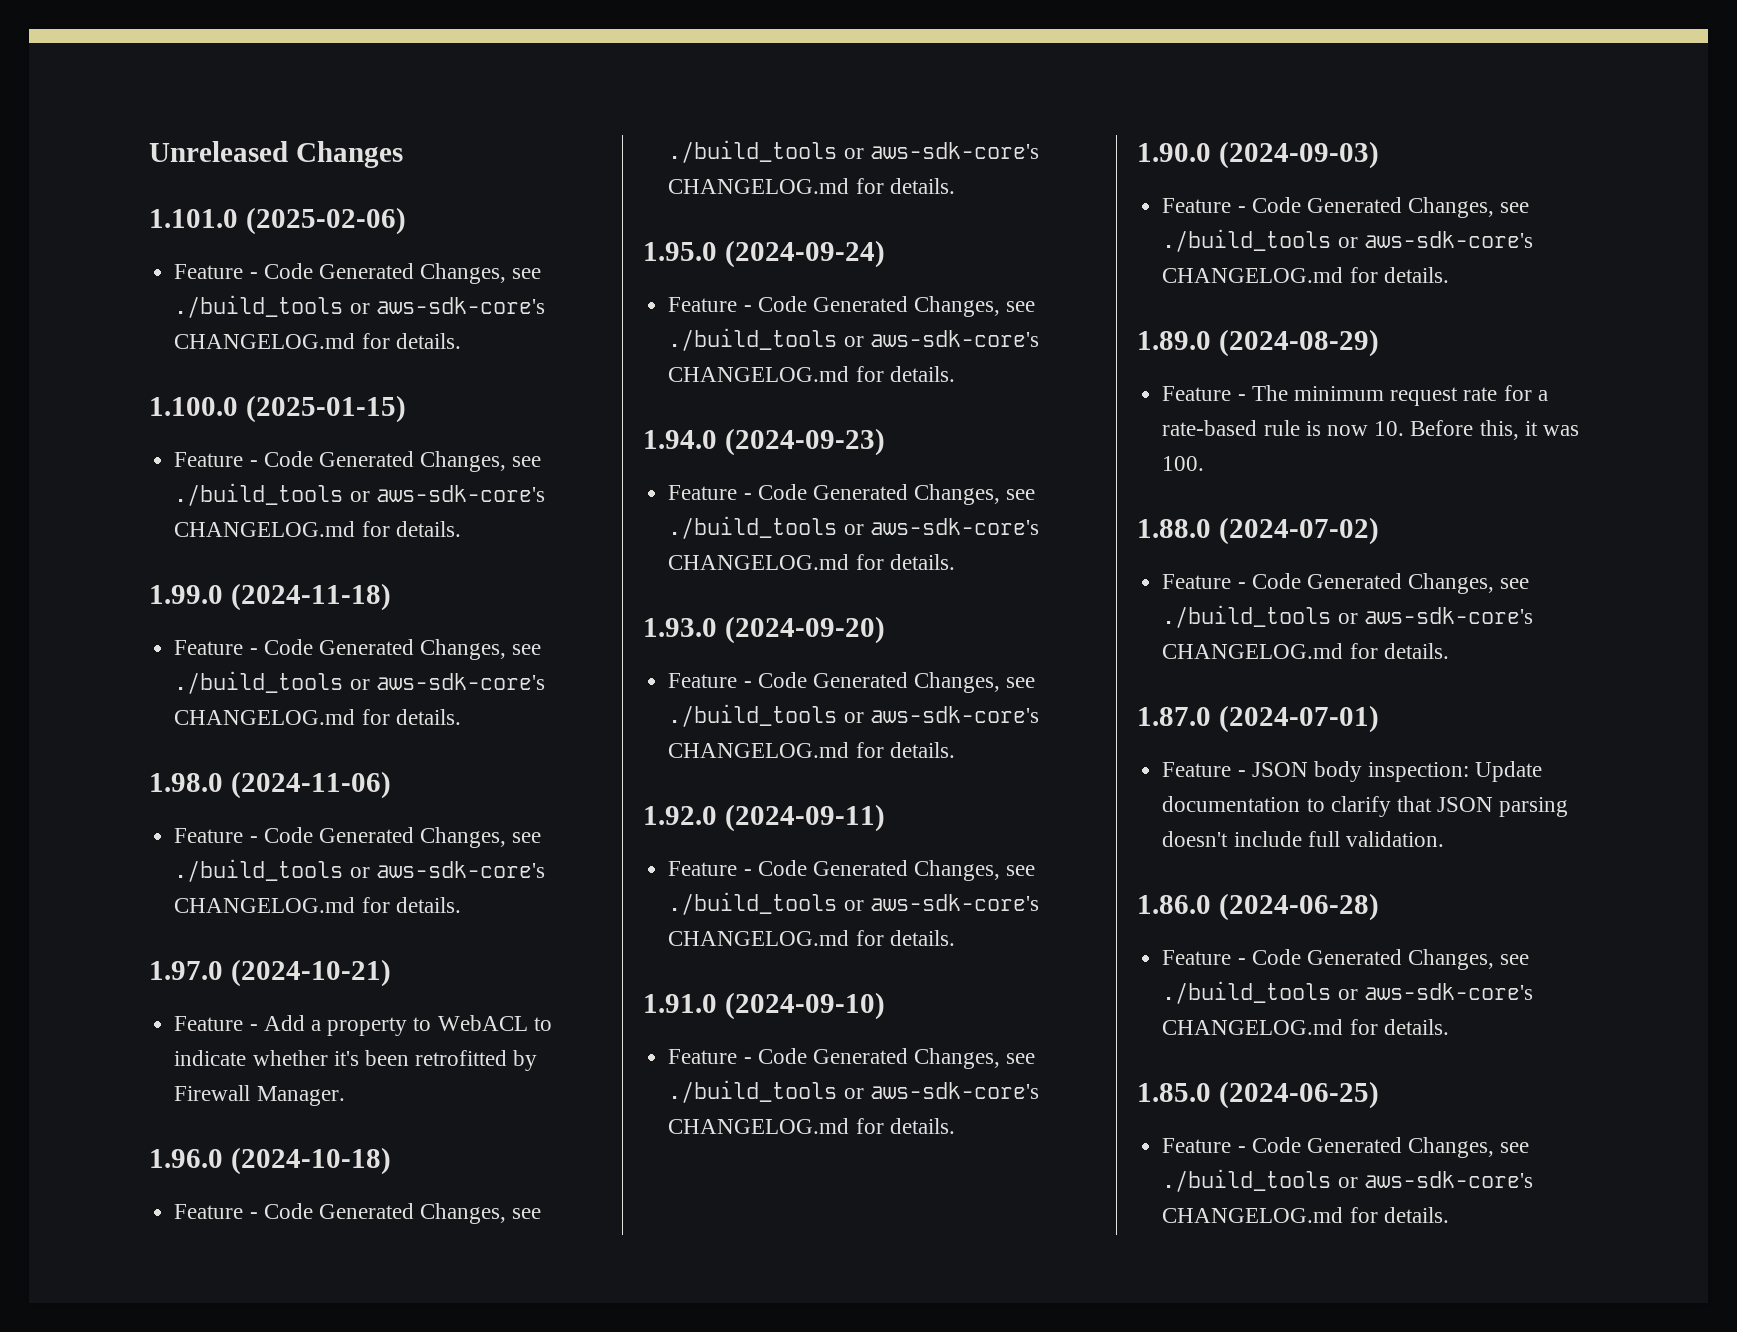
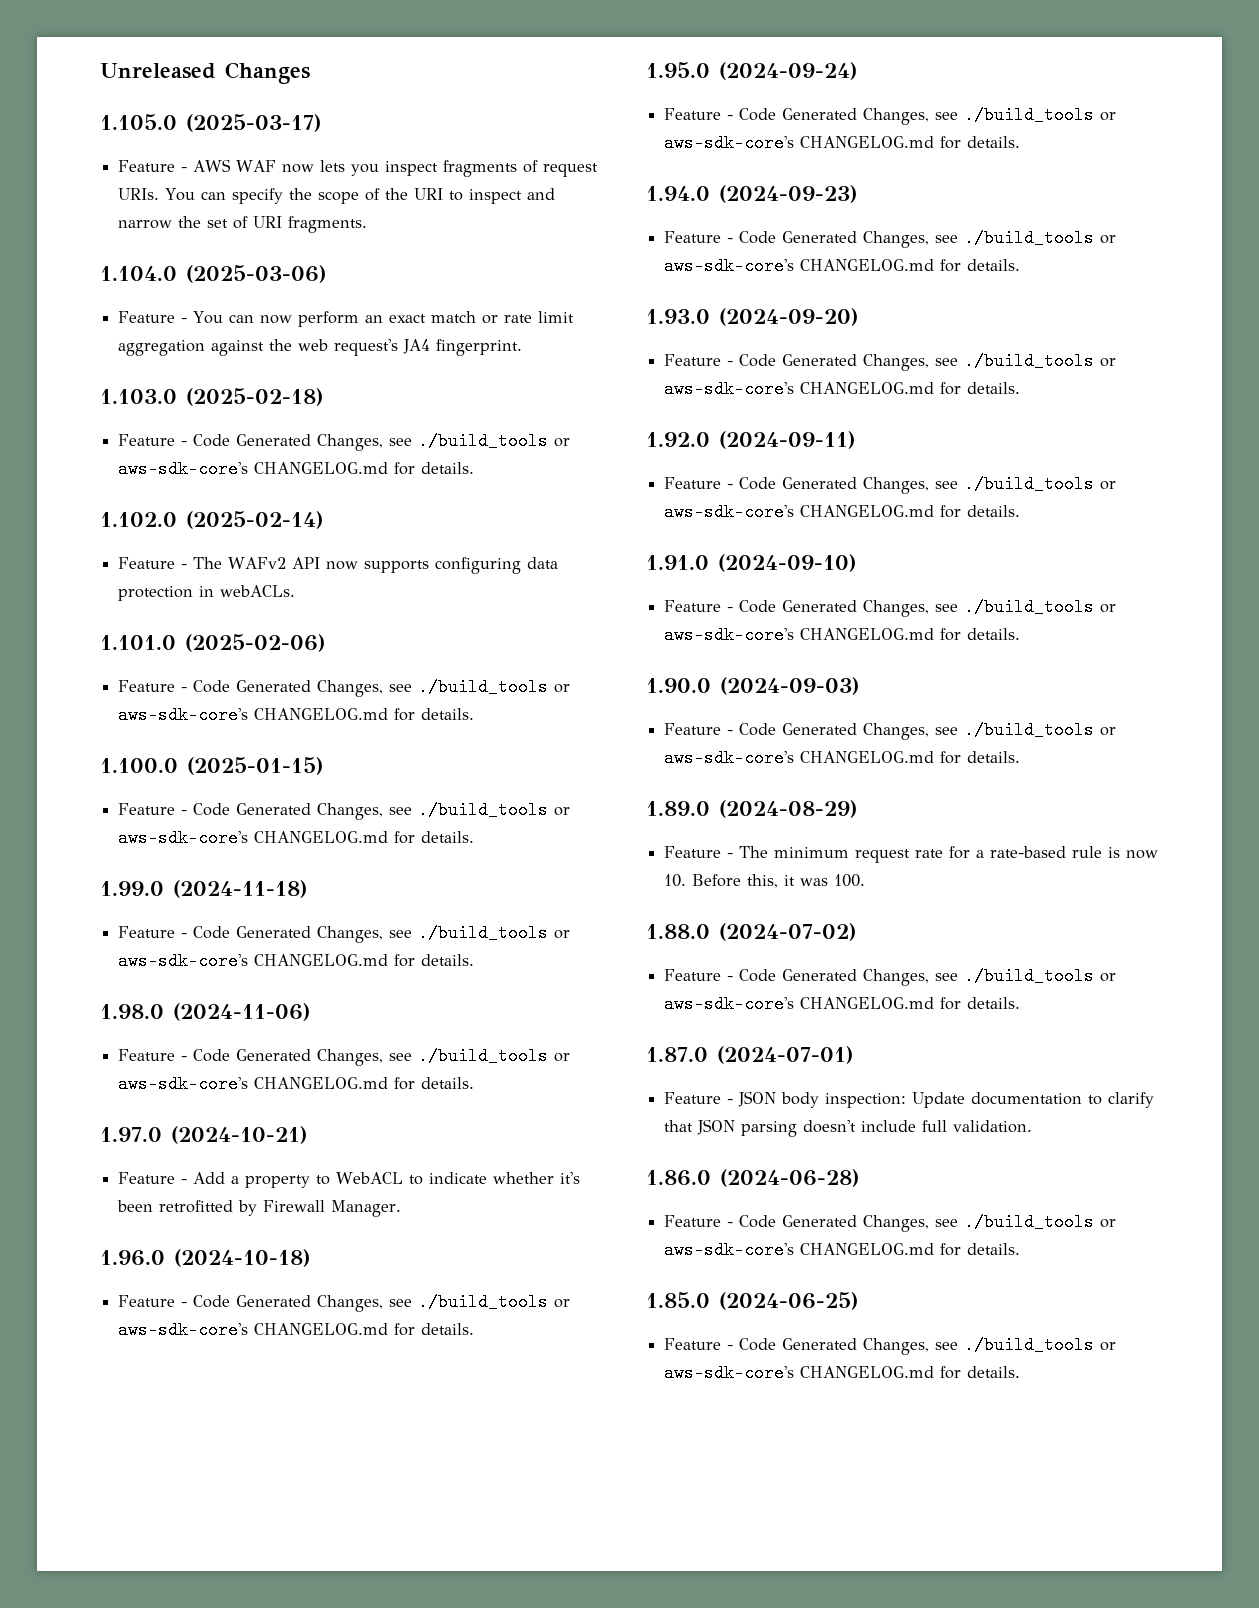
(403, 154) none -> [100,114,321,132] [118,159,599,177] [118,188,556,204] [118,216,368,233] [100,265,326,283] [118,311,575,327] [118,339,523,356] [100,388,323,406] [118,432,571,451] [118,460,475,478] [100,511,323,529] [118,557,559,574] [118,585,296,601] // 1.105.0 (2025-03-17) // Feature - AWS WAF now lets you inspect fragments of request URIs. You can specify the scope of the URI to inspect and narrow the set of URI fragments. // 1.104.0 (2025-03-06) // Feature - You can now perform an exact match or rate limit aggregation against the web request's JA4 fingerprint. // 1.103.0 (2025-02-18) // Feature - Code Generated Changes, see ./build_tools or aws-sdk-core's CHANGELOG.md for details. // 1.102.0 (2025-02-14) // Feature - The WAFv2 API now supports configuring data protection in webACLs.

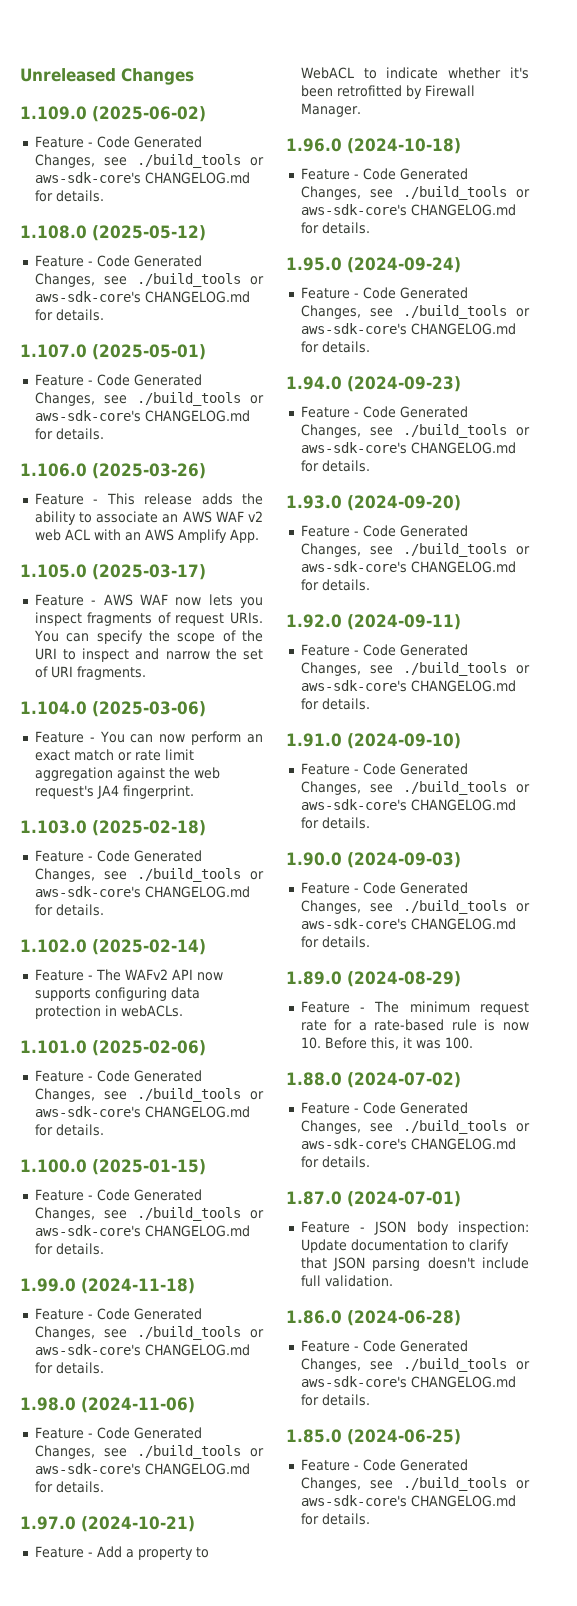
(310, 73) none -> [20,106,206,122] [34,136,202,148] [34,154,264,168] [34,172,250,184] [34,190,104,202] [20,225,206,241] [34,255,202,267] [34,273,264,287] [34,291,250,303] [34,309,104,321] [20,344,206,360] [34,374,202,386] [34,392,264,406] [34,410,250,422] [34,428,104,440] [20,463,206,479] [34,493,263,505] [34,511,263,525] [34,529,259,543] // 1.109.0 (2025-06-02) // Feature - Code Generated Changes, see ./build_tools or aws-sdk-core's CHANGELOG.md for details. // 1.108.0 (2025-05-12) // Feature - Code Generated Changes, see ./build_tools or aws-sdk-core's CHANGELOG.md for details. // 1.107.0 (2025-05-01) // Feature - Code Generated Changes, see ./build_tools or aws-sdk-core's CHANGELOG.md for details. // 1.106.0 (2025-03-26) // Feature - This release adds the ability to associate an AWS WAF v2 web ACL with an AWS Amplify App.

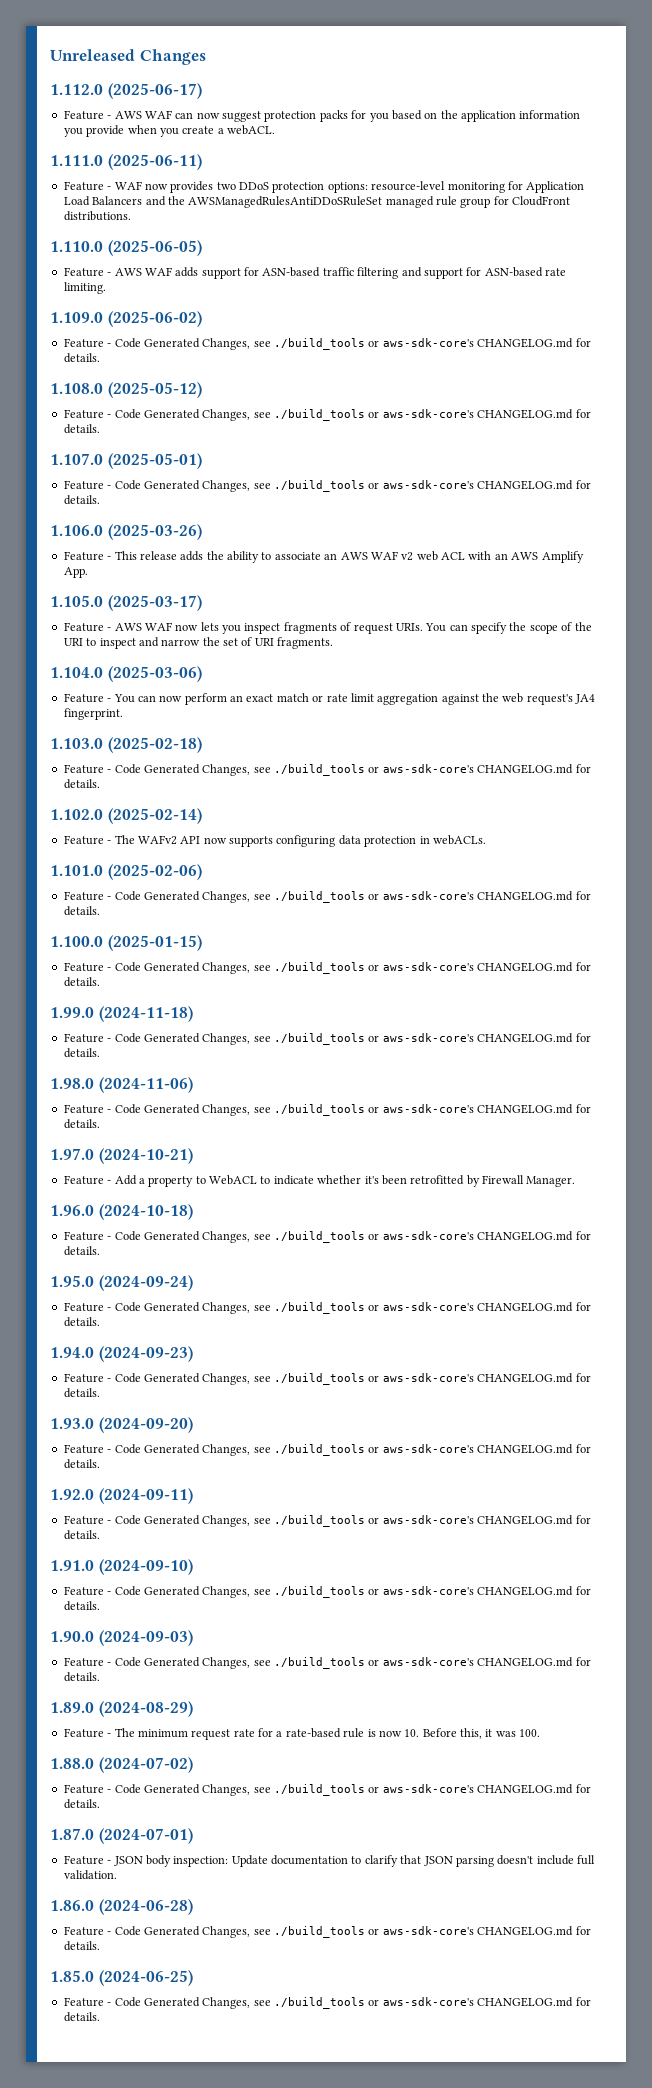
(194, 76) none -> [50,83,202,99] [63,110,581,122] [63,125,275,137] [50,154,202,170] [63,181,585,193] [63,196,571,208] [63,211,131,221] [50,240,202,256] [63,267,566,279] [63,282,106,294] // 1.112.0 (2025-06-17) // Feature - AWS WAF can now suggest protection packs for you based on the application information you provide when you create a webACL. // 1.111.0 (2025-06-11) // Feature - WAF now provides two DDoS protection options: resource-level monitoring for Application Load Balancers and the AWSManagedRulesAntiDDoSRuleSet managed rule group for CloudFront distributions. // 1.110.0 (2025-06-05) // Feature - AWS WAF adds support for ASN-based traffic filtering and support for ASN-based rate limiting.

